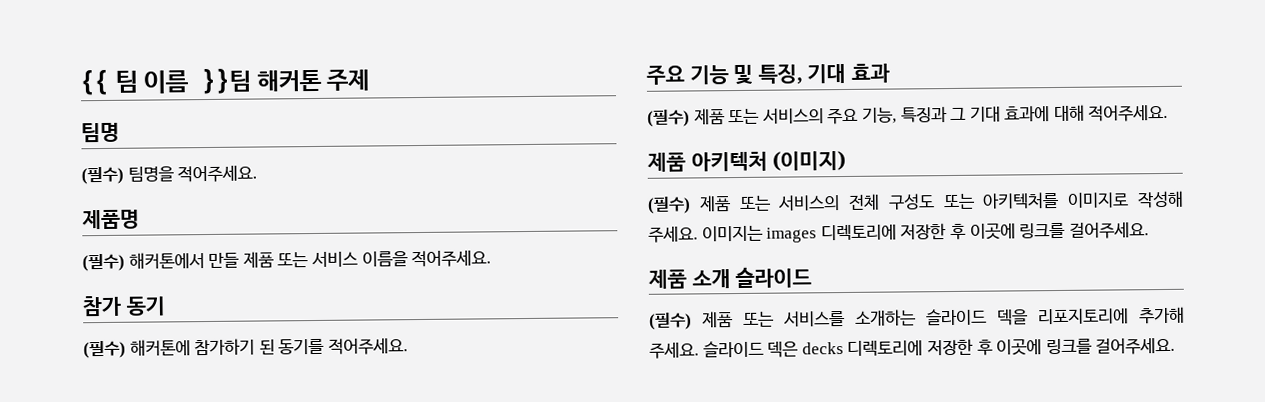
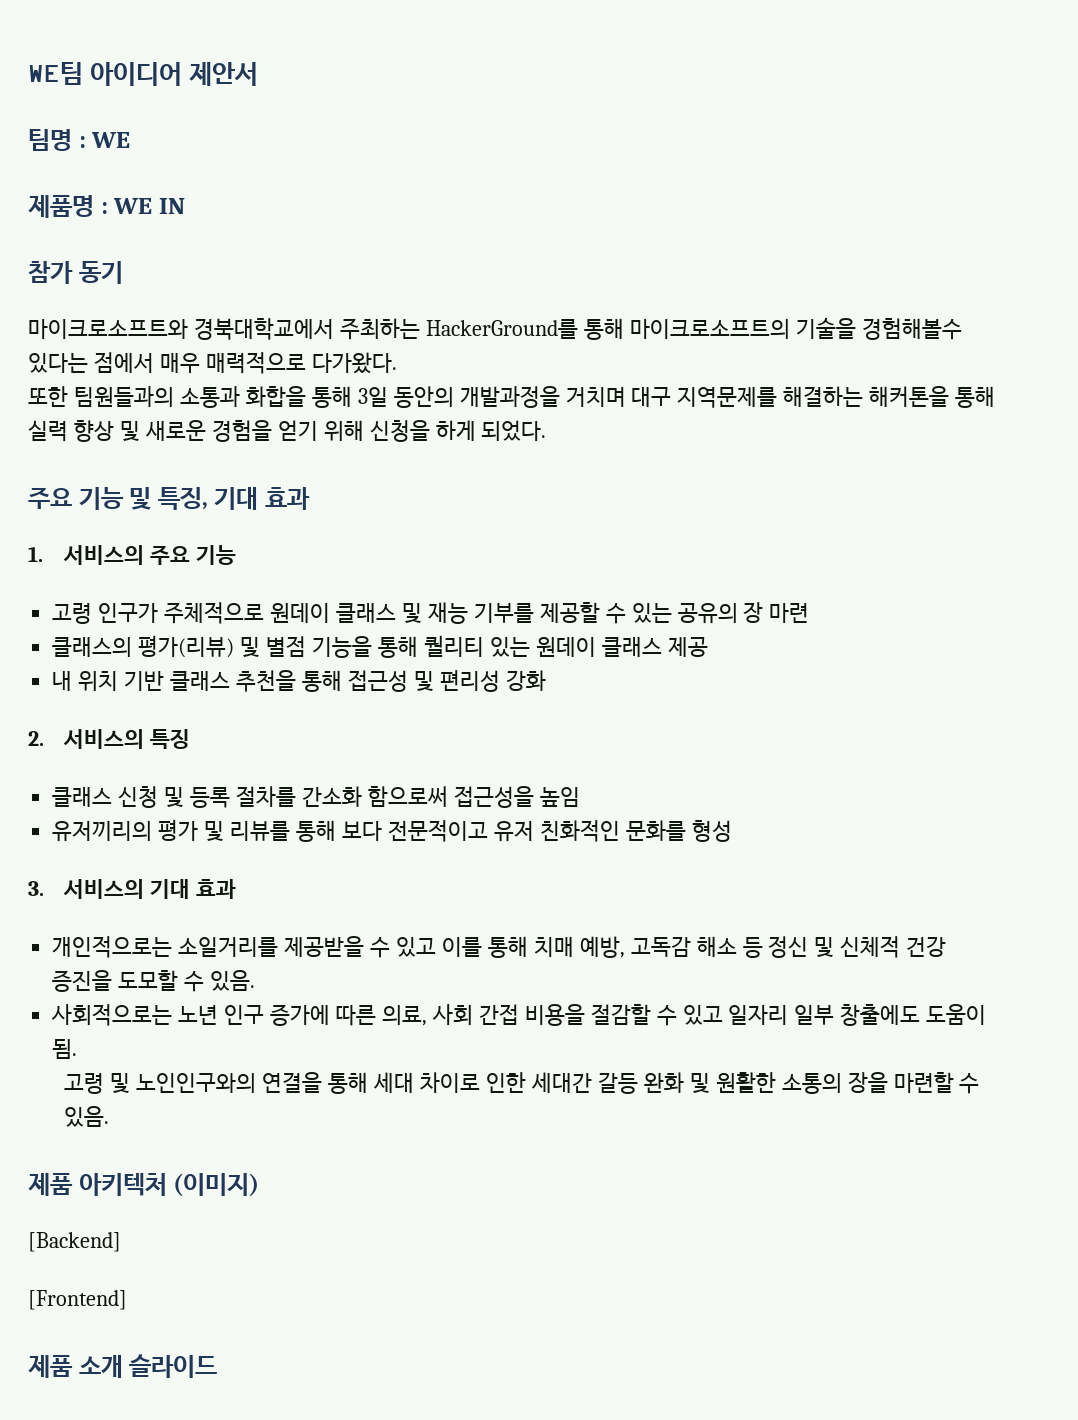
[80,68,370,96] [81,122,120,143] [81,165,258,185] [82,209,140,230] [82,250,492,272] [82,295,166,317] [83,338,408,359] {{ 팀 이름 }}팀 해커톤 주제 // 팀명 // (필수) 팀명을 적어주세요. // 제품명 // (필수) 해커톤에서 만들 제품 또는 서비스 이름을 적어주세요. // 참가 동기 // (필수) 해커톤에 참가하기 된 동기를 적어주세요. -> [28,62,258,86] [28,129,131,151] [28,195,185,218] [28,261,123,284] [28,317,962,340] [28,352,397,374] [28,386,996,408] [28,420,547,442] WE팀 아이디어 제안서 // 팀명 : WE // 제품명 : WE IN // 참가 동기 // 마이크로소프트와 경북대학교에서 주최하는 HackerGround를 통해 마이크로소프트의 기술을 경험해볼수 있다는 점에서 매우 매력적으로 다가왔다. // 또한 팀원들과의 소통과 화합을 통해 3일 동안의 개발과정을 거치며 대구 지역문제를 해결하는 해커톤을 통해 실력 향상 및 새로운 경험을 얻기 위해 신청을 하게 되었다.
[647,104,1169,127] [647,150,847,172] [647,190,1184,214] [648,222,1149,243] [648,266,813,289] [649,306,1185,330] [649,337,1176,359] (필수) 제품 또는 서비스의 주요 기능, 특징과 그 기대 효과에 대해 적어주세요. // 제품 아키텍처 (이미지) // (필수) 제품 또는 서비스의 전체 구성도 또는 아키텍처를 이미지로 작성해 주세요. 이미지는 images 디렉토리에 저장한 후 이곳에 링크를 걸어주세요. // 제품 소개 슬라이드 // (필수) 제품 또는 서비스를 소개하는 슬라이드 덱을 리포지토리에 추가해 주세요. 슬라이드 덱은 decks 디렉토리에 저장한 후 이곳에 링크를 걸어주세요. -> [28,545,237,565] [52,602,810,624] [52,635,708,658] [52,670,546,692] [28,729,191,749] [52,786,580,808] [52,819,732,842] [28,879,237,899] [52,936,947,958] [52,970,256,992] [51,1004,987,1026] [52,1039,78,1059] [64,1072,980,1094] [64,1106,110,1127] [28,1173,260,1197] [28,1232,121,1252] [28,1290,127,1310] [28,1354,218,1378] 1. 서비스의 주요 기능 // 고령 인구가 주체적으로 원데이 클래스 및 재능 기부를 제공할 수 있는 공유의 장 마련 // 클래스의 평가(리뷰) 및 별점 기능을 통해 퀄리티 있는 원데이 클래스 제공 // 내 위치 기반 클래스 추천을 통해 접근성 및 편리성 강화 // 2. 서비스의 특징 // 클래스 신청 및 등록 절차를 간소화 함으로써 접근성을 높임 // 유저끼리의 평가 및 리뷰를 통해 보다 전문적이고 유저 친화적인 문화를 형성 // 3. 서비스의 기대 효과 // 개인적으로는 소일거리를 제공받을 수 있고 이를 통해 치매 예방, 고독감 해소 등 정신 및 신체적 건강 증진을 도모할 수 있음. // 사회적으로는 노년 인구 증가에 따른 의료, 사회 간접 비용을 절감할 수 있고 일자리 일부 창출에도 도움이 됨. // 고령 및 노인인구와의 연결을 통해 세대 차이로 인한 세대간 갈등 완화 및 원활한 소통의 장을 마련할 수 있음. // 제품 아키텍처 (이미지) // [Backend] // [Frontend] // 제품 소개 슬라이드

